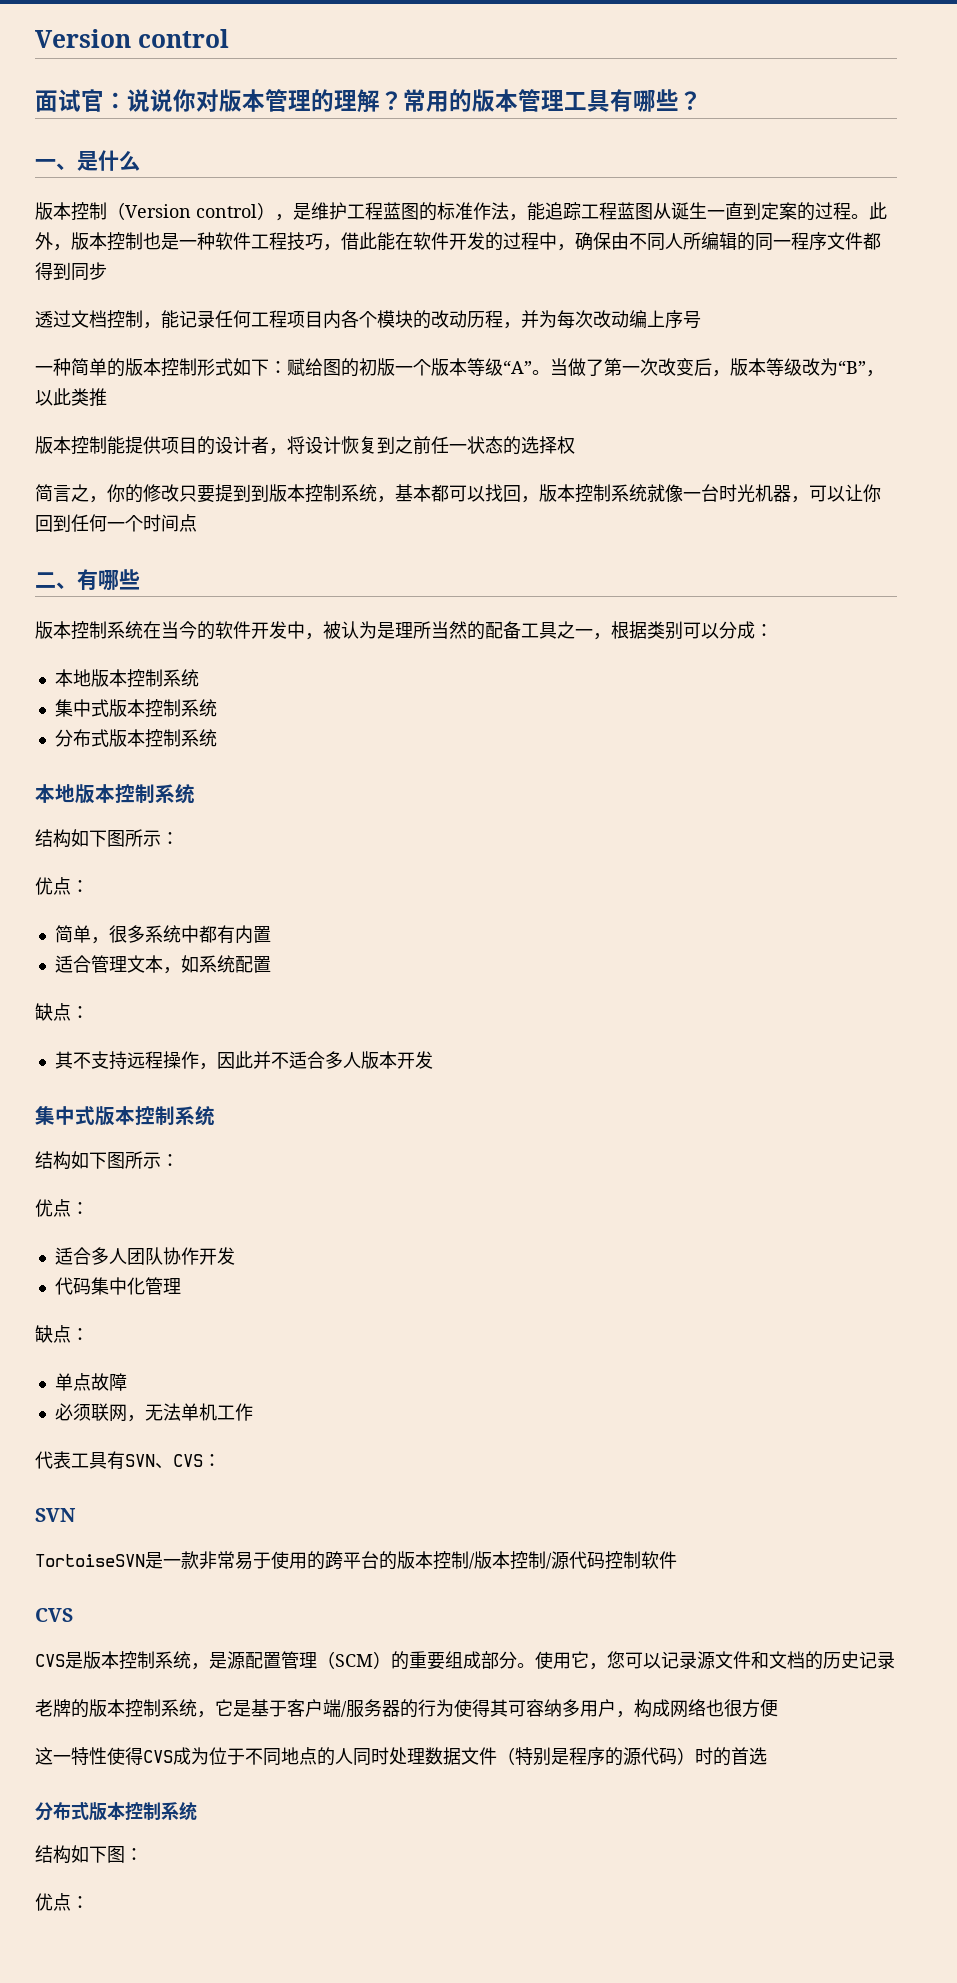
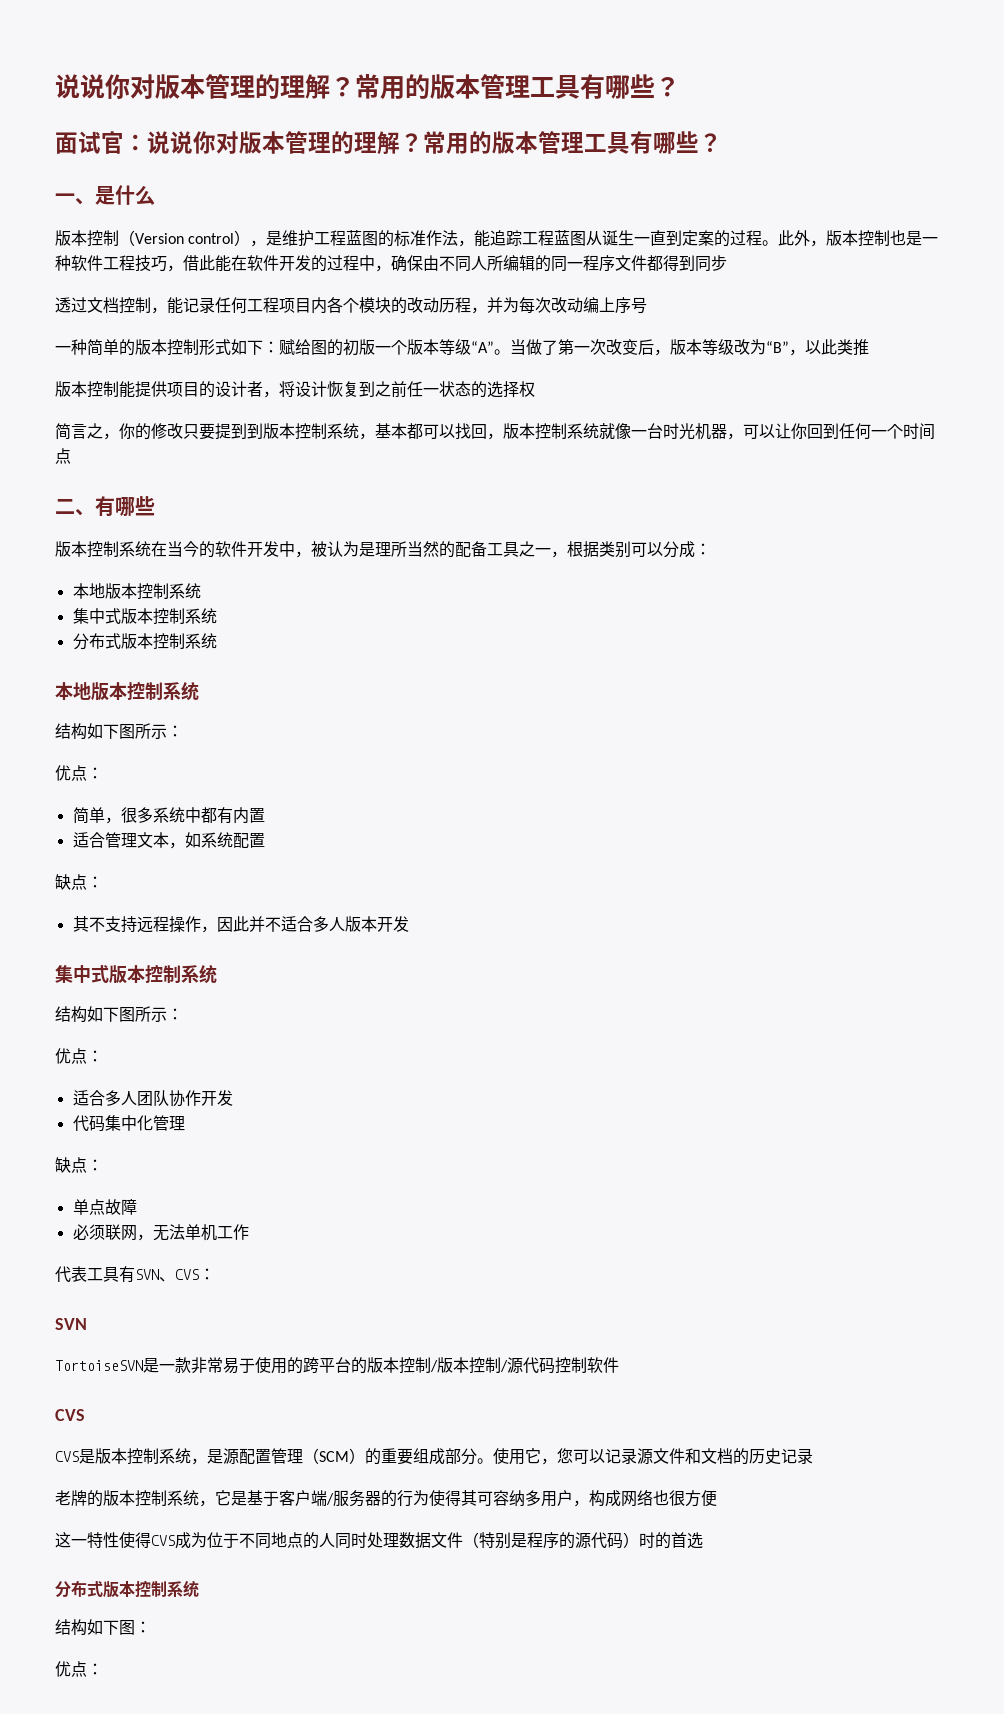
[35,29,229,48] Version control -> [55,74,680,100] 说说你对版本管理的理解？常用的版本管理工具有哪些？

